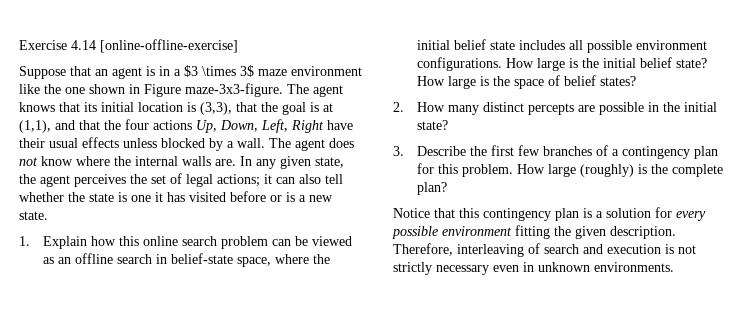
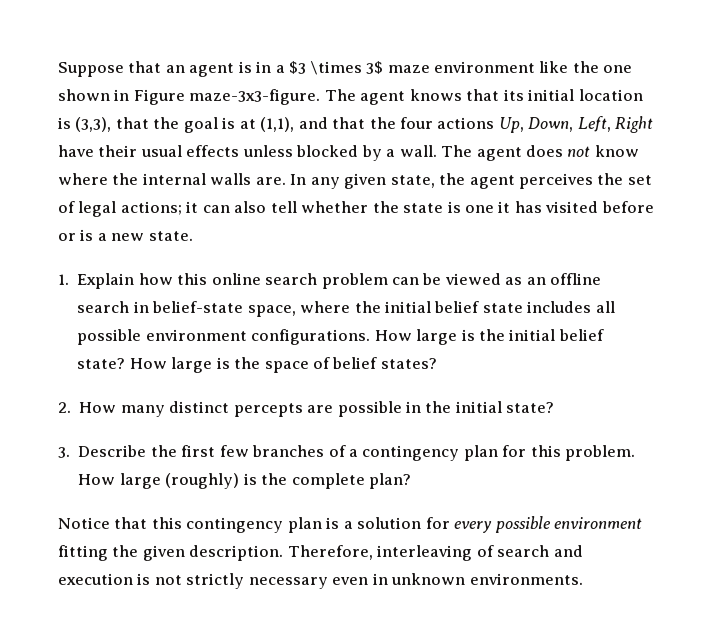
[19,39,238,53] Exercise 4.14 [online-offline-exercise] // -> (58, 69) none

